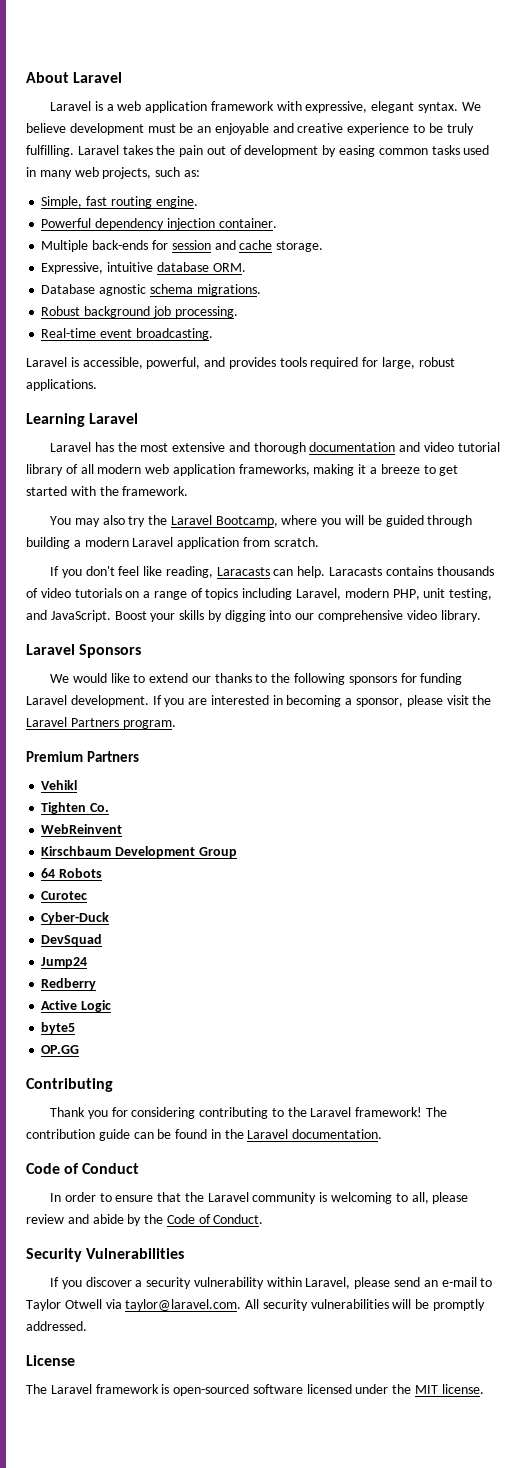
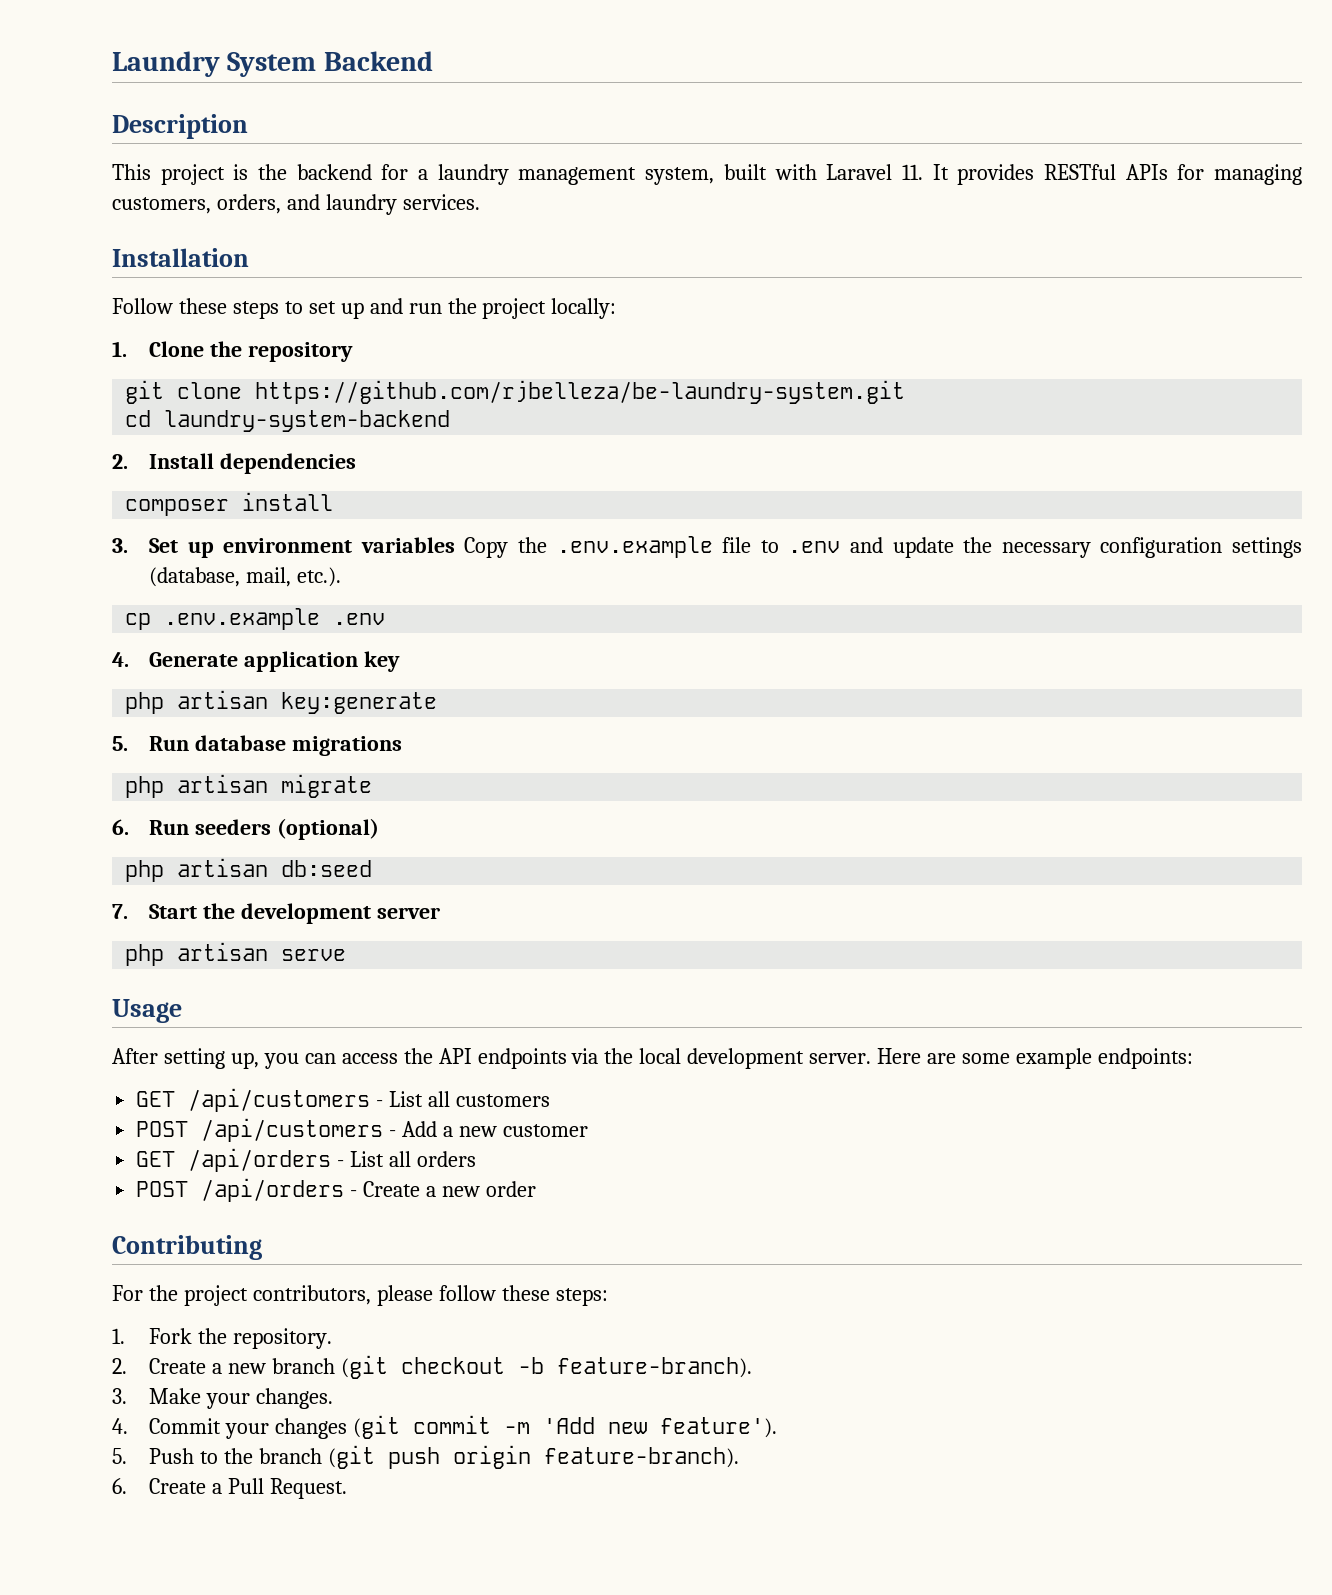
[26,72,123,83] [49,101,481,113] [26,123,474,135] [26,145,490,157] [26,167,200,179] [41,196,198,208] [41,218,277,230] [41,240,324,252] [41,262,246,274] [41,284,261,296] [41,306,238,318] [41,328,213,340] [26,357,455,369] [26,379,97,391] [26,413,139,427] [49,442,500,454] [26,464,459,476] [26,486,189,496] [49,515,473,527] [26,537,319,549] [49,566,494,578] [26,588,493,600] [26,610,481,622] [26,644,142,658] [49,673,463,685] [26,695,492,707] [26,717,176,729] [26,751,139,762] [41,780,78,790] [41,802,110,814] [41,824,123,834] [41,846,237,858] [41,868,103,878] [41,891,88,900] [41,912,110,924] [41,934,103,946] [41,957,88,968] [41,978,97,990] [41,1000,112,1012] [41,1022,76,1034] [41,1045,80,1054] [26,1078,113,1092] [49,1107,447,1119] [26,1129,383,1141] [26,1163,140,1174] [49,1192,469,1204] [26,1214,264,1226] [26,1248,185,1262] [49,1277,493,1289] [26,1299,486,1311] [26,1321,87,1331] [26,1355,75,1366] [26,1384,484,1396] About Laravel // Laravel is a web application framework with expressive, elegant syntax. We believe development must be an enjoyable and creative experience to be truly fulfilling. Laravel takes the pain out of development by easing common tasks used in many web projects, such as: // Simple, fast routing engine. // Powerful dependency injection container. // Multiple back-ends for session and cache storage. // Expressive, intuitive database ORM. // Database agnostic schema migrations. // Robust background job processing. // Real-time event broadcasting. // Laravel is accessible, powerful, and provides tools required for large, robust applications. // Learning Laravel // Laravel has the most extensive and thorough documentation and video tutorial library of all modern web application frameworks, making it a breeze to get started with the framework. // You may also try the Laravel Bootcamp, where you will be guided through building a modern Laravel application from scratch. // If you don't feel like reading, Laracasts can help. Laracasts contains thousands of video tutorials on a range of topics including Laravel, modern PHP, unit testing, and JavaScript. Boost your skills by digging into our comprehensive video library. // Laravel Sponsors // We would like to extend our thanks to the following sponsors for funding Laravel development. If you are interested in becoming a sponsor, please visit the Laravel Partners program. // Premium Partners // Vehikl // Tighten Co. // WebReinvent // Kirschbaum Development Group // 64 Robots // Curotec // Cyber-Duck // DevSquad // Jump24 // Redberry // Active Logic // byte5 // OP.GG // Contributing // Thank you for considering contributing to the Laravel framework! The contribution guide can be found in the Laravel documentation. // Code of Conduct // In order to ensure that the Laravel community is welcoming to all, please review and abide by the Code of Conduct. // Security Vulnerabilities // If you discover a security vulnerability within Laravel, please send an e-mail to Taylor Otwell via taylor@laravel.com. All security vulnerabilities will be promptly addressed. // License // The Laravel framework is open-sourced software licensed under the MIT license. -> [112,51,433,77] [112,114,248,139] [112,164,1303,185] [112,194,480,215] [112,248,249,267] [112,298,617,319] [112,341,353,362] [125,380,906,404] [125,410,451,432] [112,453,357,474] [125,492,334,516] [112,536,1302,558] [149,567,341,587] [125,608,386,630] [112,651,400,672] [125,690,438,714] [112,735,402,756] [125,774,373,798] [112,818,379,840] [125,858,373,882] [112,903,440,924] [125,942,347,966] [112,999,182,1023] [112,1048,1193,1069] [136,1088,550,1112] [136,1118,588,1142] [136,1148,476,1172] [136,1178,536,1202] [112,1235,262,1260] [112,1285,608,1306] [112,1328,332,1349] [112,1355,752,1379] [112,1388,333,1409] [112,1415,777,1439] [112,1445,739,1469] [112,1478,347,1499] Laundry System Backend // Description // This project is the backend for a laundry management system, built with Laravel 11. It provides RESTful APIs for managing customers, orders, and laundry services. // Installation // Follow these steps to set up and run the project locally: // 1. Clone the repository // git clone https://github.com/rjbelleza/be-laundry-system.git // cd laundry-system-backend // 2. Install dependencies // composer install // 3. Set up environment variables Copy the .env.example file to .env and update the necessary configuration settings (database, mail, etc.). // cp .env.example .env // 4. Generate application key // php artisan key:generate // 5. Run database migrations // php artisan migrate // 6. Run seeders (optional) // php artisan db:seed // 7. Start the development server // php artisan serve // Usage // After setting up, you can access the API endpoints via the local development server. Here are some example endpoints: // GET /api/customers - List all customers // POST /api/customers - Add a new customer // GET /api/orders - List all orders // POST /api/orders - Create a new order // Contributing // For the project contributors, please follow these steps: // 1. Fork the repository. // 2. Create a new branch (git checkout -b feature-branch). // 3. Make your changes. // 4. Commit your changes (git commit -m 'Add new feature'). // 5. Push to the branch (git push origin feature-branch). // 6. Create a Pull Request.

